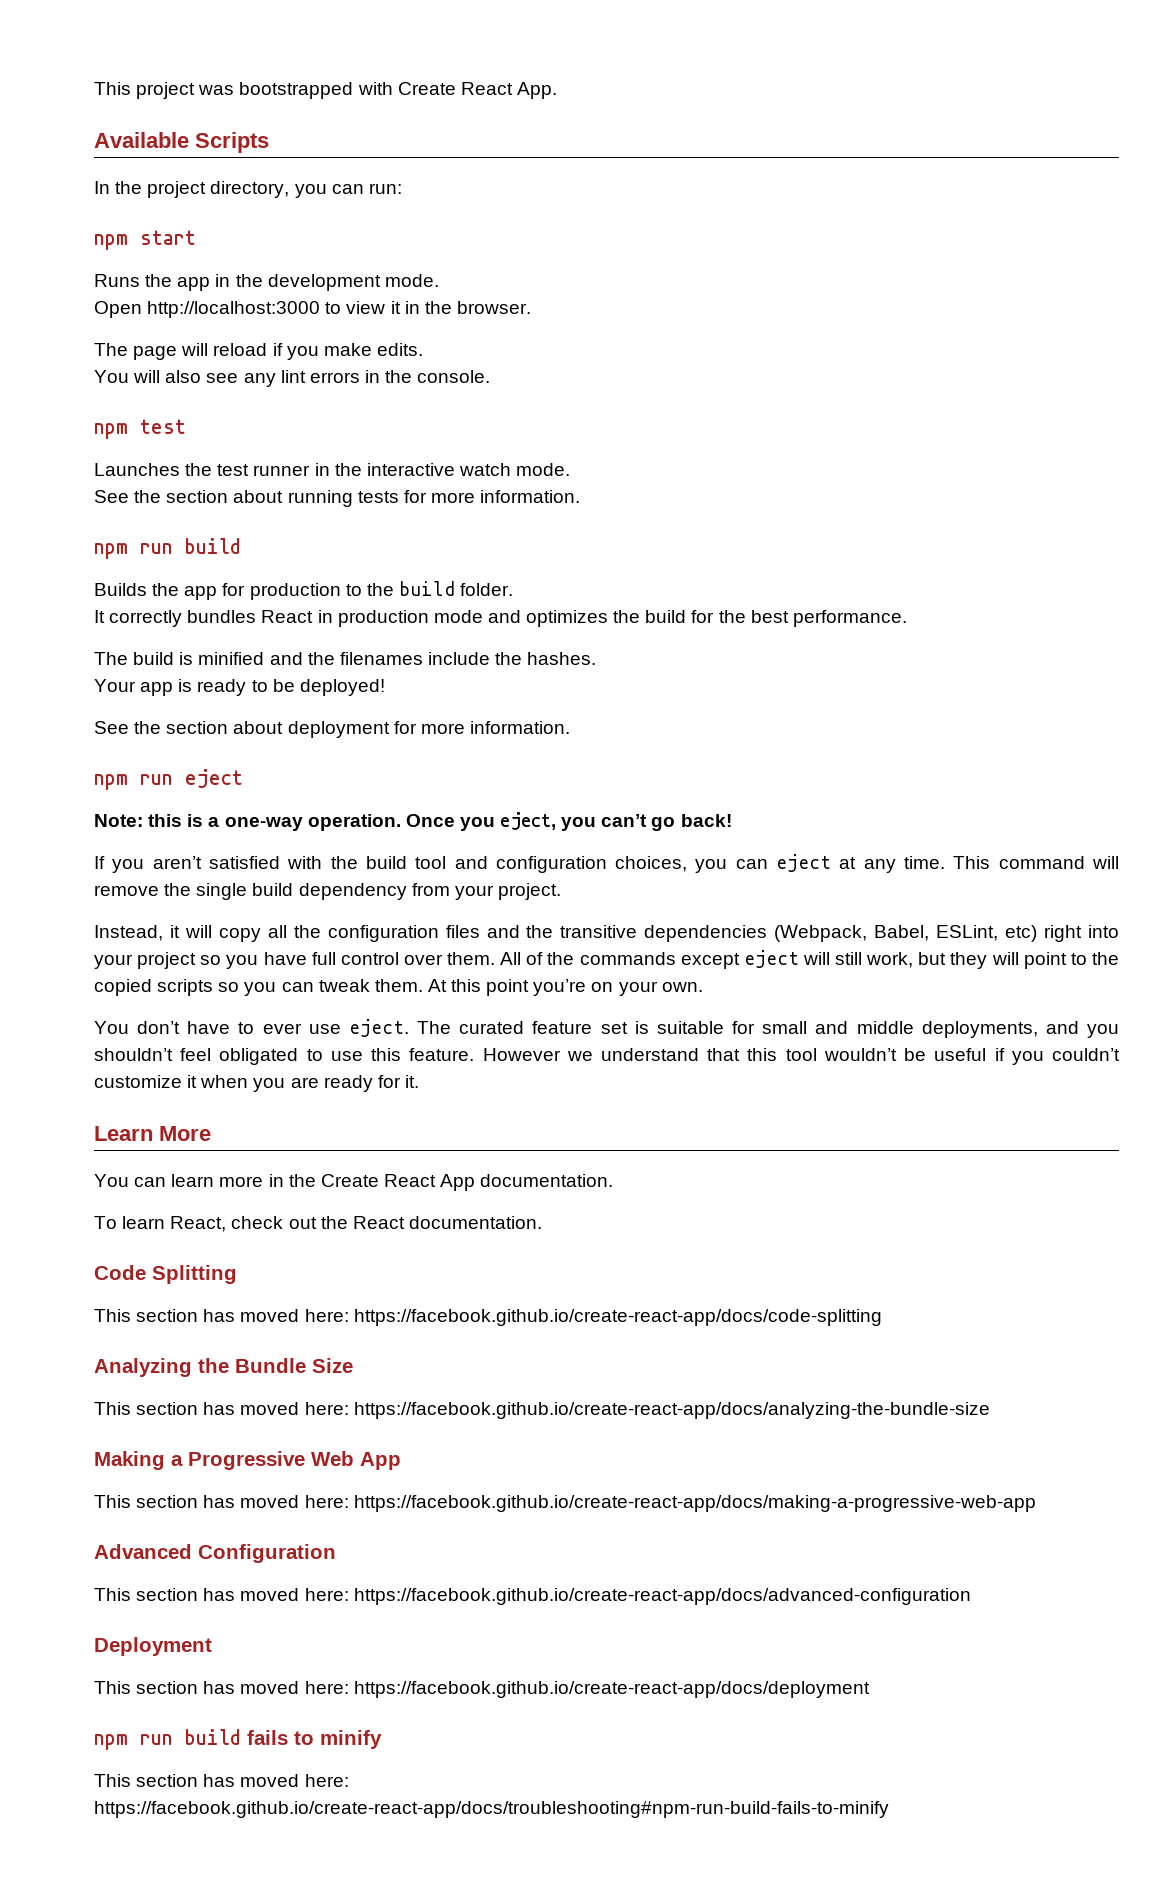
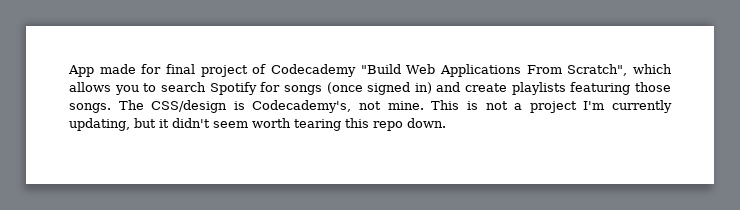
[94,82,557,99] [94,132,269,153] [94,181,402,198] [94,230,196,250] [94,274,439,291] [94,301,531,318] [94,343,423,360] [94,370,491,387] [94,419,186,439] [94,463,571,476] [94,490,581,507] [94,538,241,559] [94,581,514,600] [94,610,907,627] [94,652,597,665] [94,679,385,696] [94,721,570,738] [94,769,243,790] [94,812,732,831] [94,854,1119,873] [94,883,561,900] [94,925,1120,942] [94,950,1120,969] [94,979,703,996] [94,1019,1119,1038] [94,1048,1120,1065] [94,1075,419,1092] [94,1126,211,1141] [94,1174,614,1191] [94,1216,542,1232] [94,1265,237,1284] [94,1309,882,1326] [94,1358,353,1377] [94,1402,990,1419] [94,1451,401,1470] [94,1495,1036,1512] [94,1544,336,1563] [94,1588,971,1605] [94,1637,212,1656] [94,1681,870,1698] [94,1729,382,1750] [94,1774,349,1787] [94,1801,889,1818] This project was bootstrapped with Create React App. // Available Scripts // In the project directory, you can run: // npm start // Runs the app in the development mode. // Open http://localhost:3000 to view it in the browser. // The page will reload if you make edits. // You will also see any lint errors in the console. // npm test // Launches the test runner in the interactive watch mode. // See the section about running tests for more information. // npm run build // Builds the app for production to the build folder. // It correctly bundles React in production mode and optimizes the build for the best performance. // The build is minified and the filenames include the hashes. // Your app is ready to be deployed! // See the section about deployment for more information. // npm run eject // Note: this is a one-way operation. Once you eject, you can’t go back! // If you aren’t satisfied with the build tool and configuration choices, you can eject at any time. This command will remove the single build dependency from your project. // Instead, it will copy all the configuration files and the transitive dependencies (Webpack, Babel, ESLint, etc) right into your project so you have full control over them. All of the commands except eject will still work, but they will point to the copied scripts so you can tweak them. At this point you’re on your own. // You don’t have to ever use eject. The curated feature set is suitable for small and middle deployments, and you shouldn’t feel obligated to use this feature. However we understand that this tool wouldn’t be useful if you couldn’t customize it when you are ready for it. // Learn More // You can learn more in the Create React App documentation. // To learn React, check out the React documentation. // Code Splitting // This section has moved here: https://facebook.github.io/create-react-app/docs/code-splitting // Analyzing the Bundle Size // This section has moved here: https://facebook.github.io/create-react-app/docs/analyzing-the-bundle-size // Making a Progressive Web App // This section has moved here: https://facebook.github.io/create-react-app/docs/making-a-progressive-web-app // Advanced Configuration // This section has moved here: https://facebook.github.io/create-react-app/docs/advanced-configuration // Deployment // This section has moved here: https://facebook.github.io/create-react-app/docs/deployment // npm run build fails to minify // This section has moved here: https://facebook.github.io/create-react-app/docs/troubleshooting#npm-run-build-fails-to-minify -> [68,64,672,77] [69,82,672,95] [69,100,673,113] [69,118,446,131] App made for final project of Codecademy "Build Web Applications From Scratch", which allows you to search Spotify for songs (once signed in) and create playlists featuring those songs. The CSS/design is Codecademy's, not mine. This is not a project I'm currently updating, but it didn't seem worth tearing this repo down.

